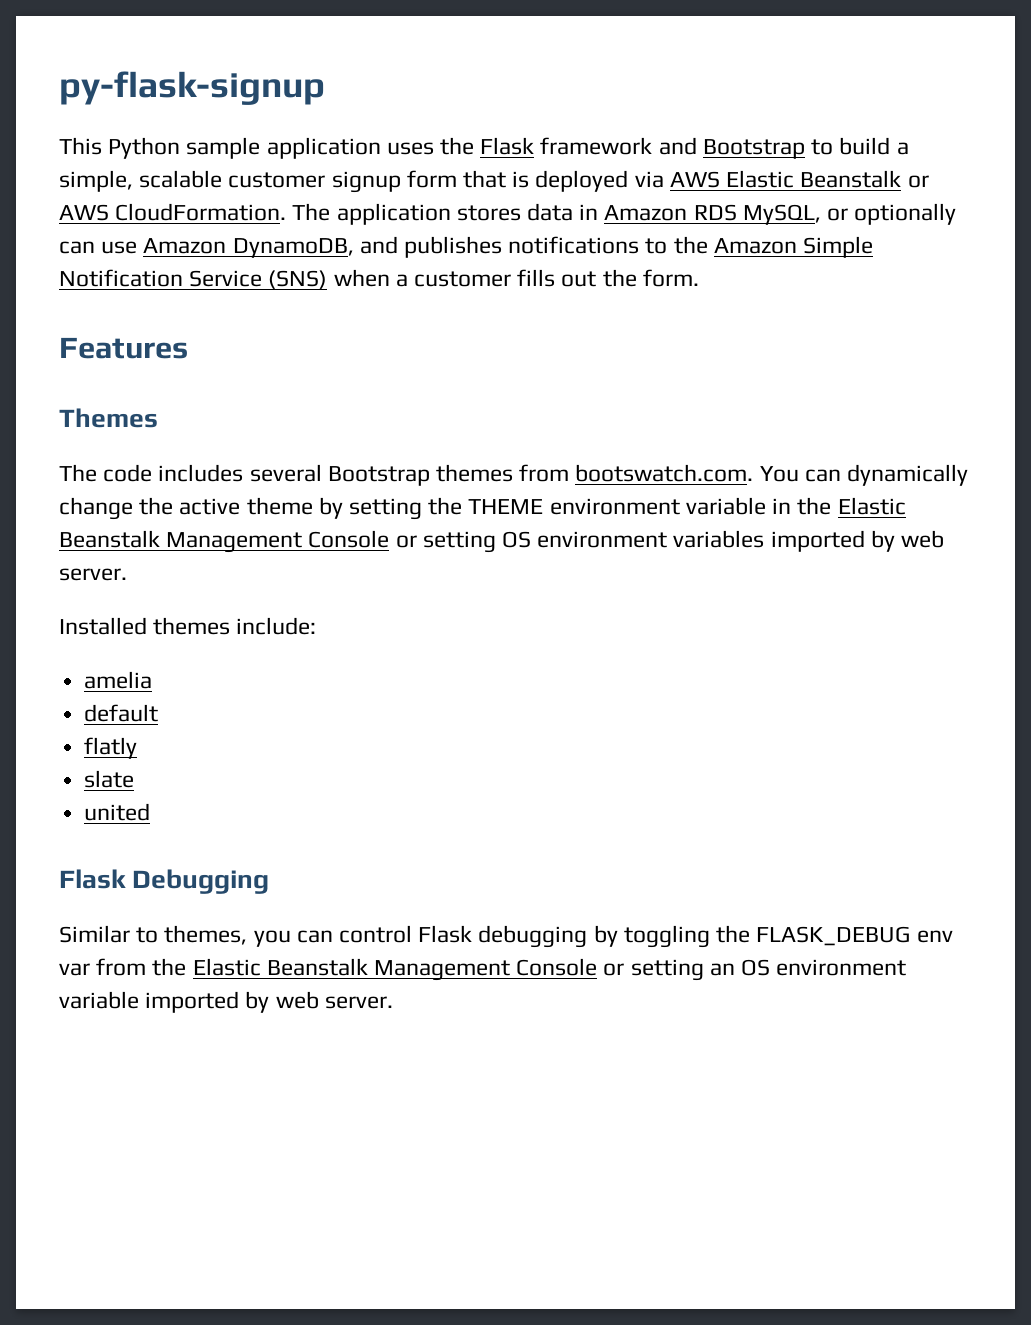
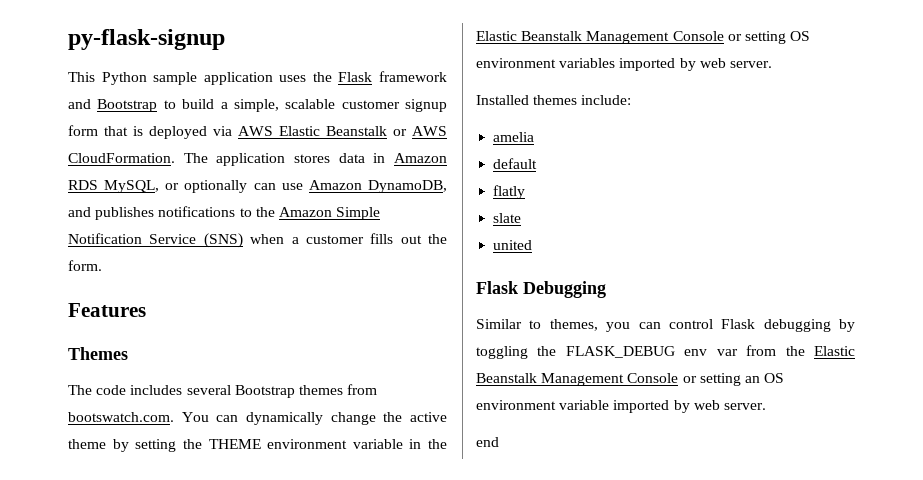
(393, 1002) none -> [476,437,499,447] // end

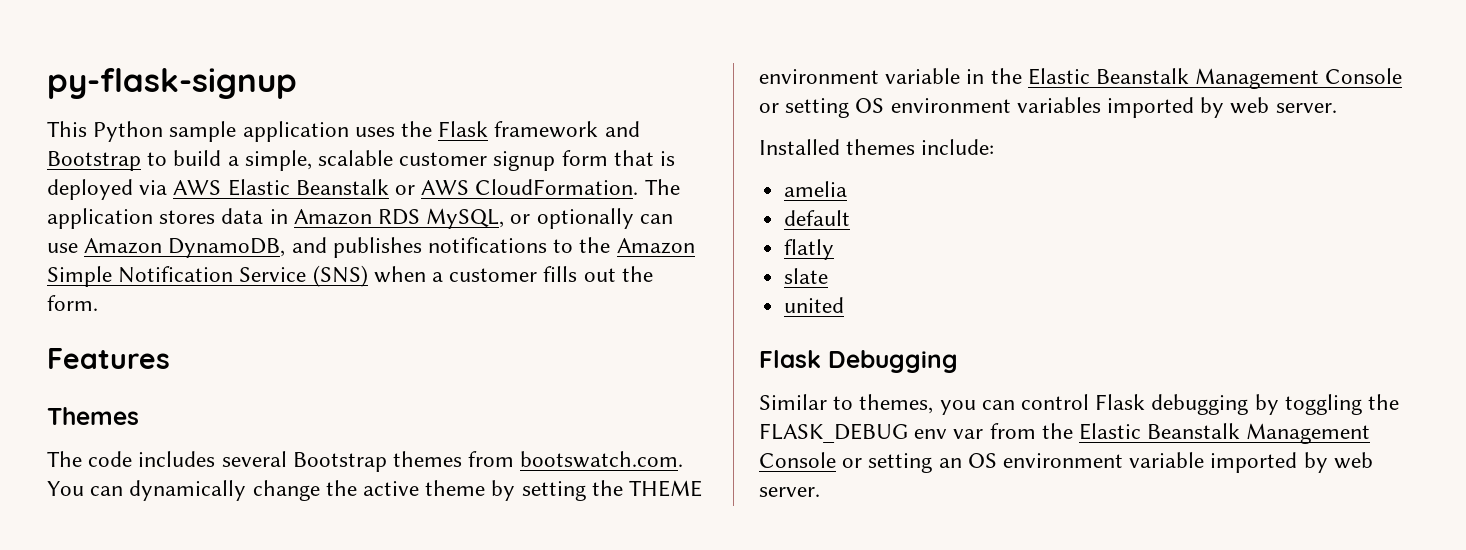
[476,437,499,447] // end -> (820, 492) none

